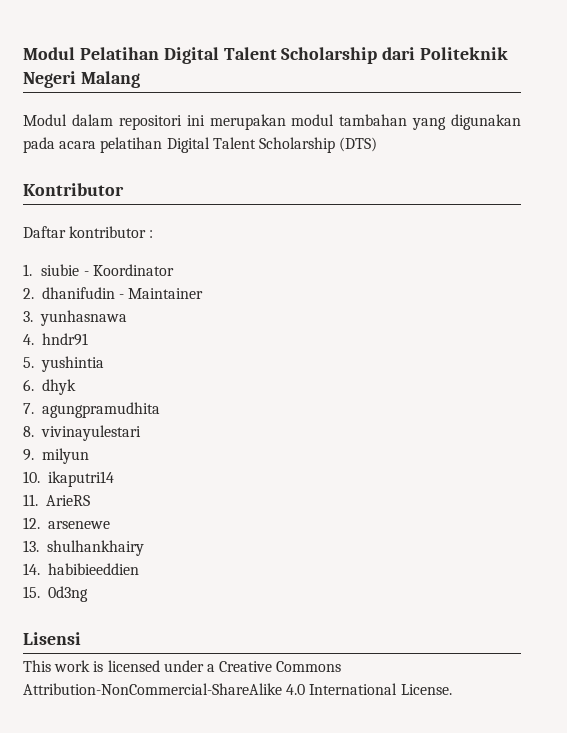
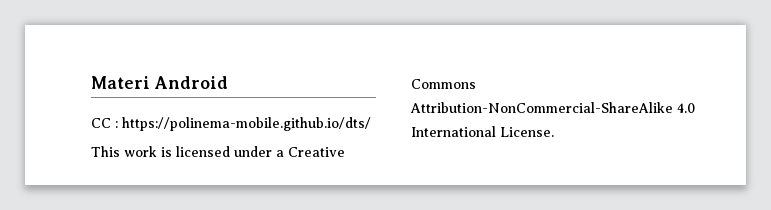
[23,47,509,64] [23,71,140,88] [23,114,521,130] [23,137,378,153] [23,183,124,196] [23,226,154,238] [23,264,174,276] [23,287,204,299] [23,310,128,326] [23,333,88,346] [23,356,104,372] [23,379,76,395] [23,402,160,418] [23,425,141,441] [23,448,89,464] [23,471,114,487] [23,494,90,506] [23,517,110,529] [23,540,144,556] [23,563,139,575] [23,586,88,602] [23,632,81,645] Modul Pelatihan Digital Talent Scholarship dari Politeknik Negeri Malang // Modul dalam repositori ini merupakan modul tambahan yang digunakan pada acara pelatihan Digital Talent Scholarship (DTS) // Kontributor // Daftar kontributor : // 1. siubie - Koordinator // 2. dhanifudin - Maintainer // 3. yunhasnawa // 4. hndr91 // 5. yushintia // 6. dhyk // 7. agungpramudhita // 8. vivinayulestari // 9. milyun // 10. ikaputri14 // 11. ArieRS // 12. arsenewe // 13. shulhankhairy // 14. habibieeddien // 15. 0d3ng // Lisensi -> [91,76,228,89] [91,117,371,131] Materi Android // CC : https://polinema-mobile.github.io/dts/

